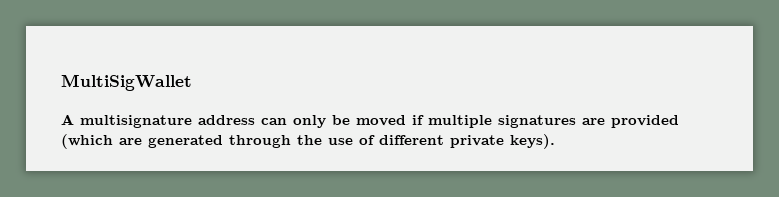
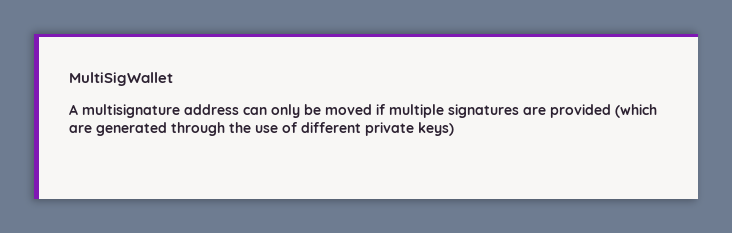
[510,134,555,149] keys). -> [418,122,454,136] keys)

